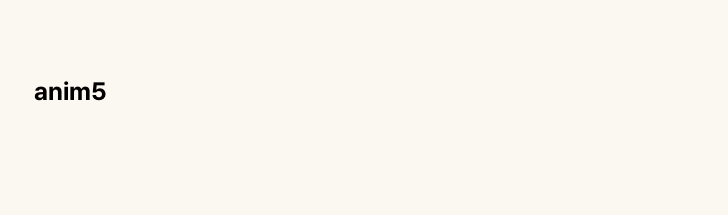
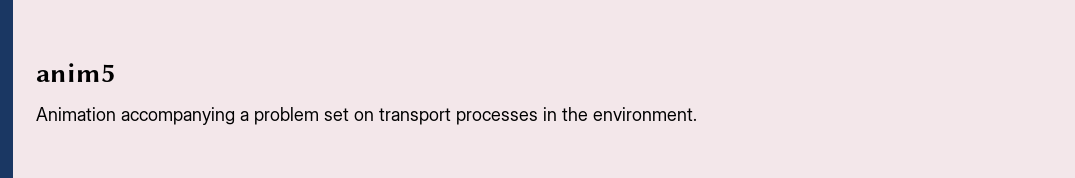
(107, 91) none -> [36,107,697,125] // Animation accompanying a problem set on transport processes in the environment.

